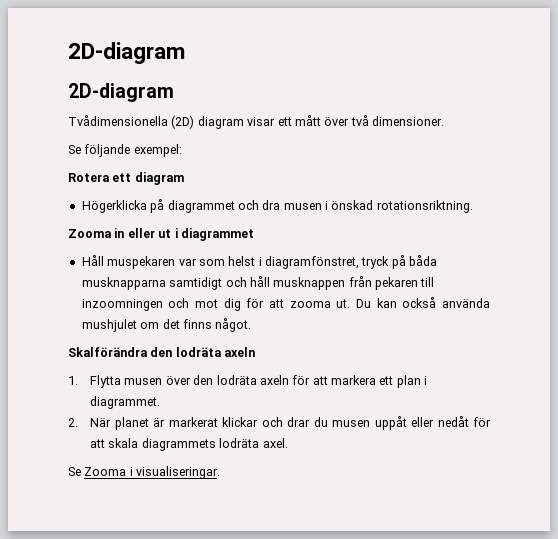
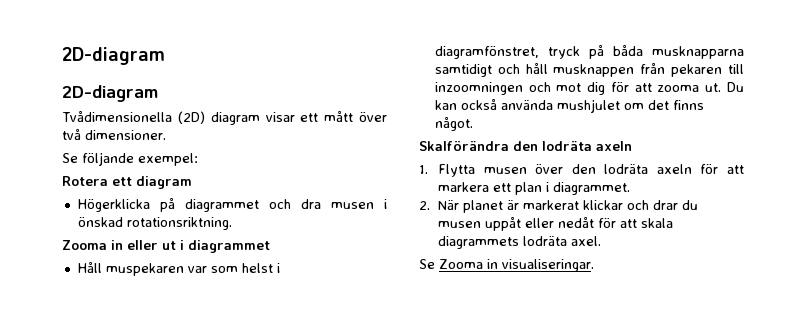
[129,467,133,476] i -> [487,259,498,269] in

